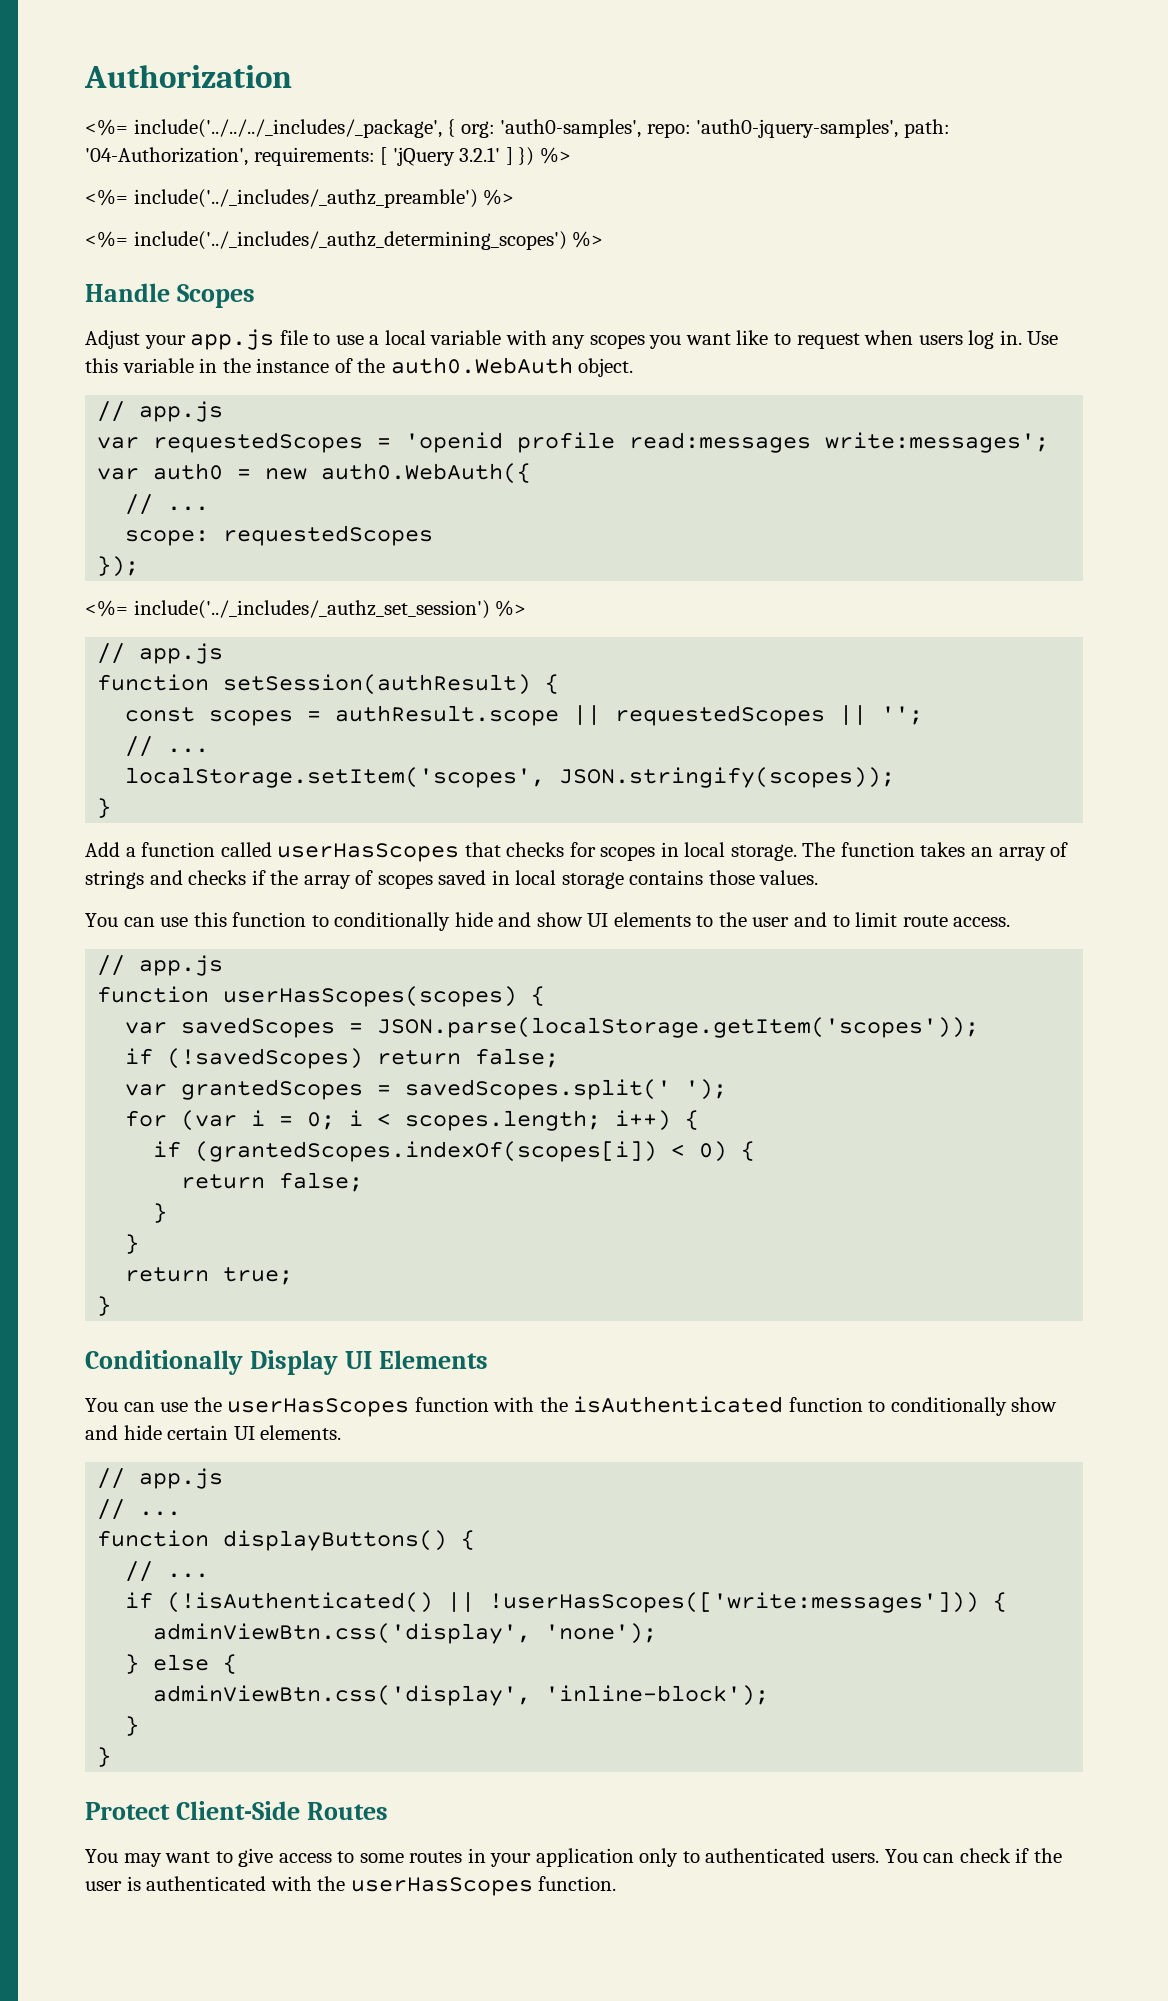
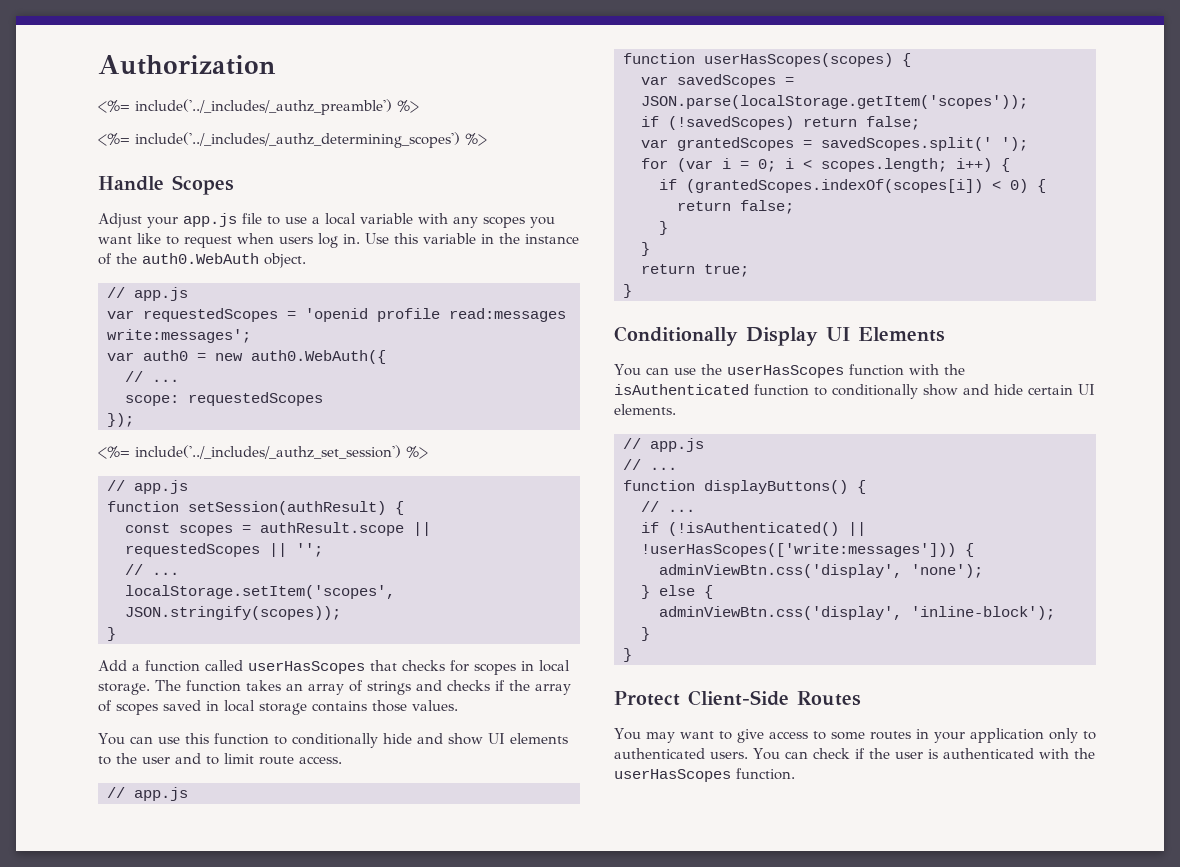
[85,119,950,138] [85,147,571,166] // <%= include('../../../_includes/_package', { org: 'auth0-samples', repo: 'auth0-jquery-samples', path: '04-Authorization', requirements: [ 'jQuery 3.2.1' ] }) %> -> (276, 65) none

